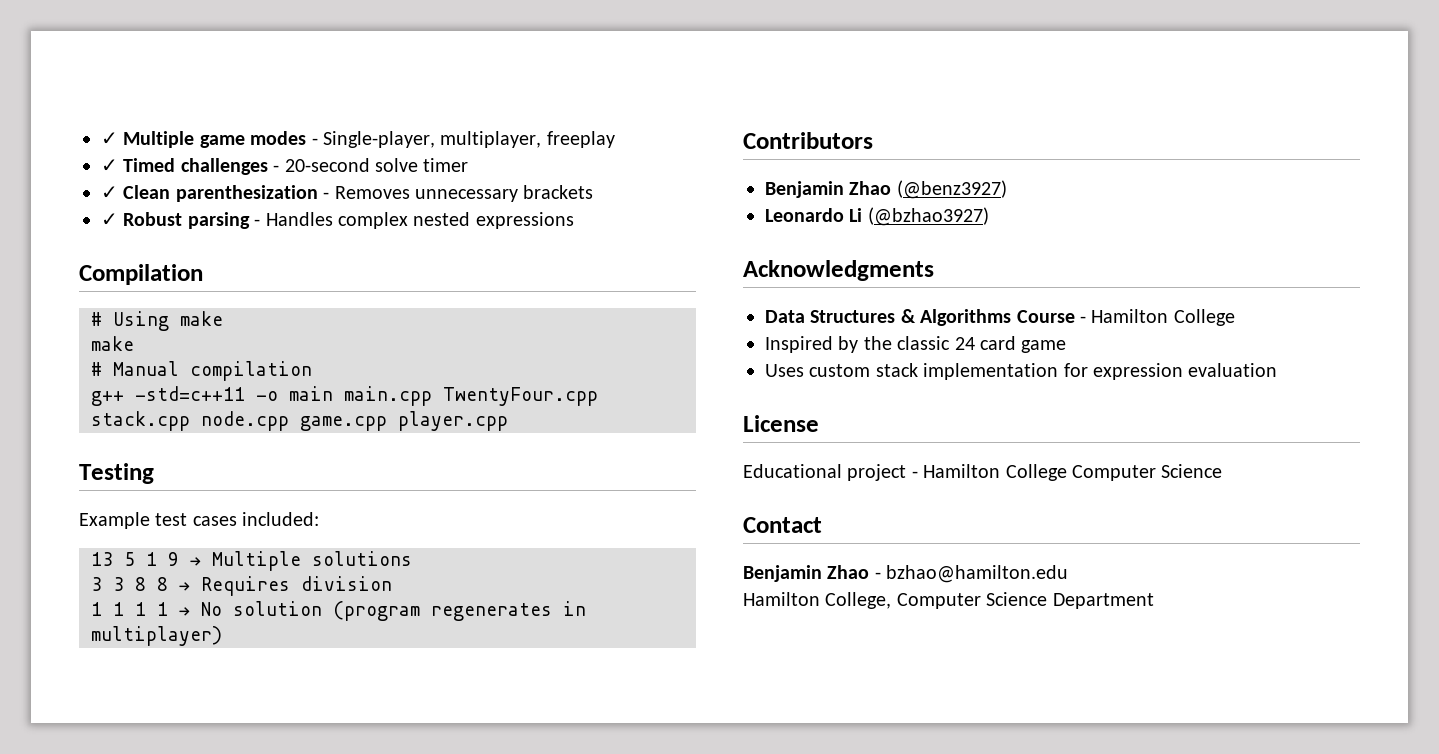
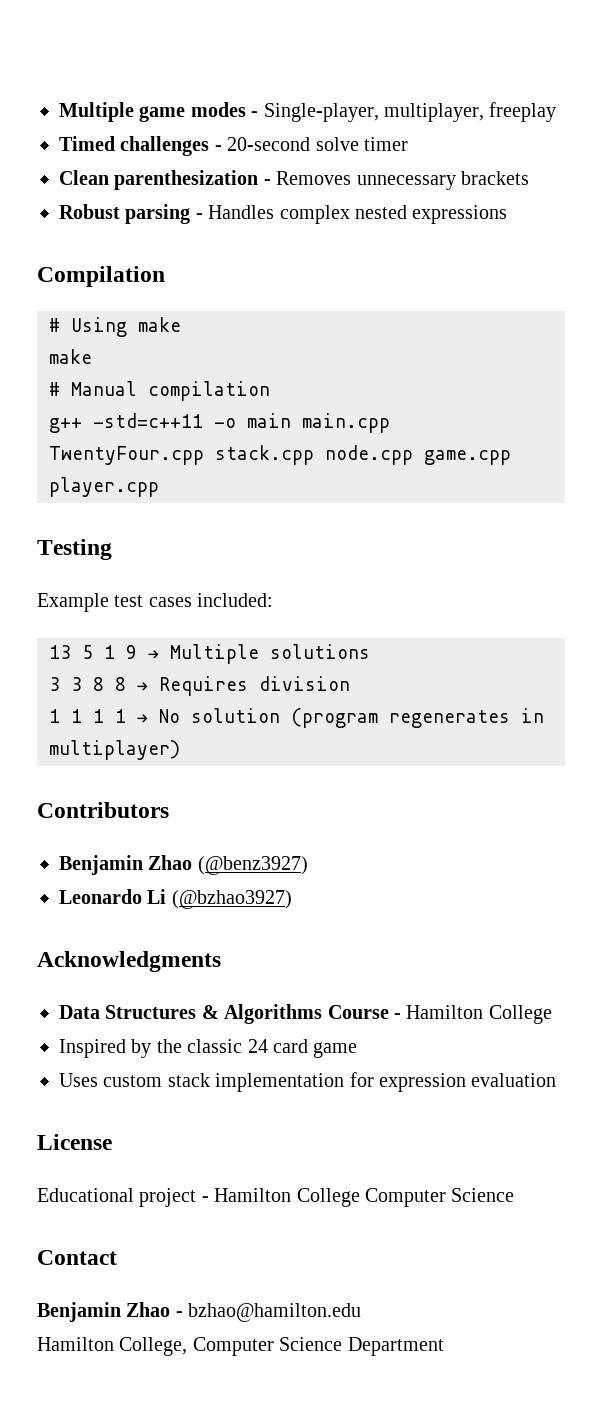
[101,132,118,145] ✓ -> (59, 112) none
[101,159,118,172] ✓ -> (557, 112) none
[101,186,118,199] ✓ -> (408, 144) none
[101,213,118,226] ✓ -> (529, 178) none

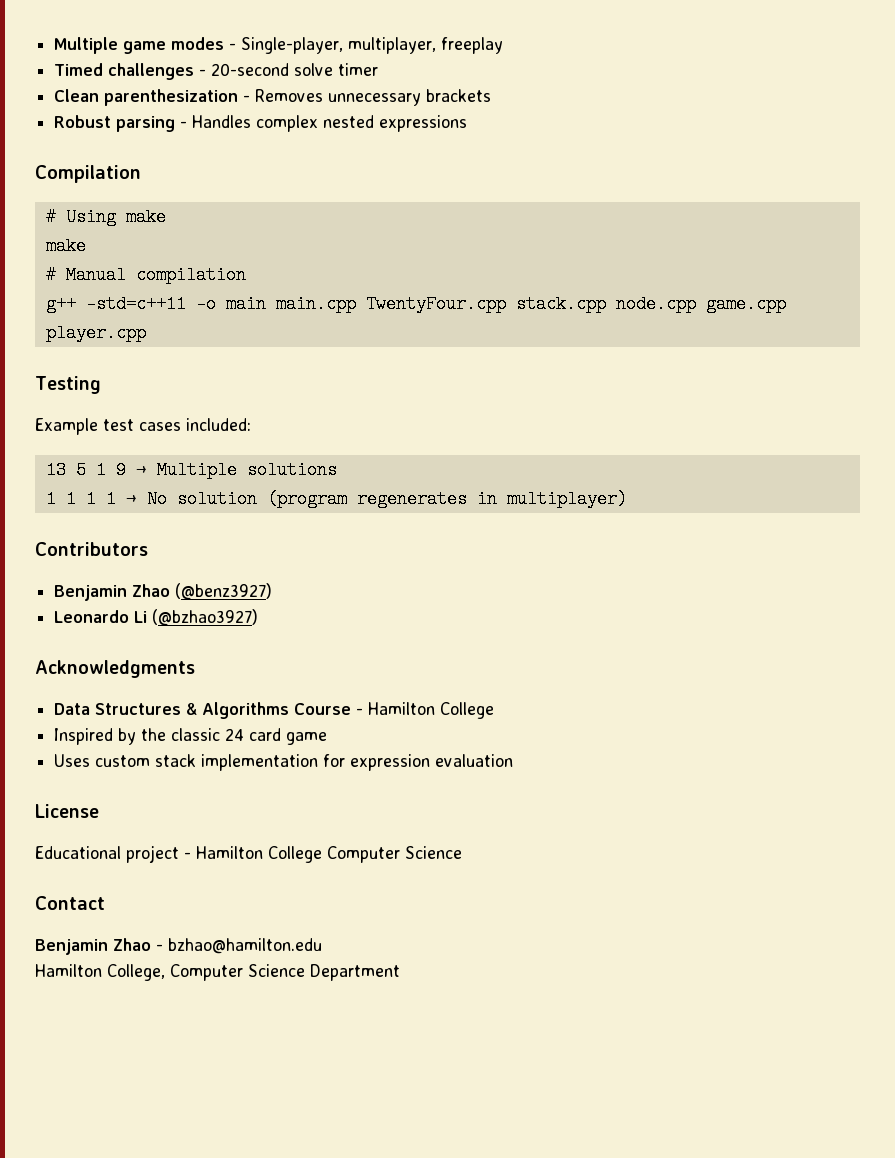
[49,676,350,696] // 3 3 8 8 → Requires division -> (337, 470) none

